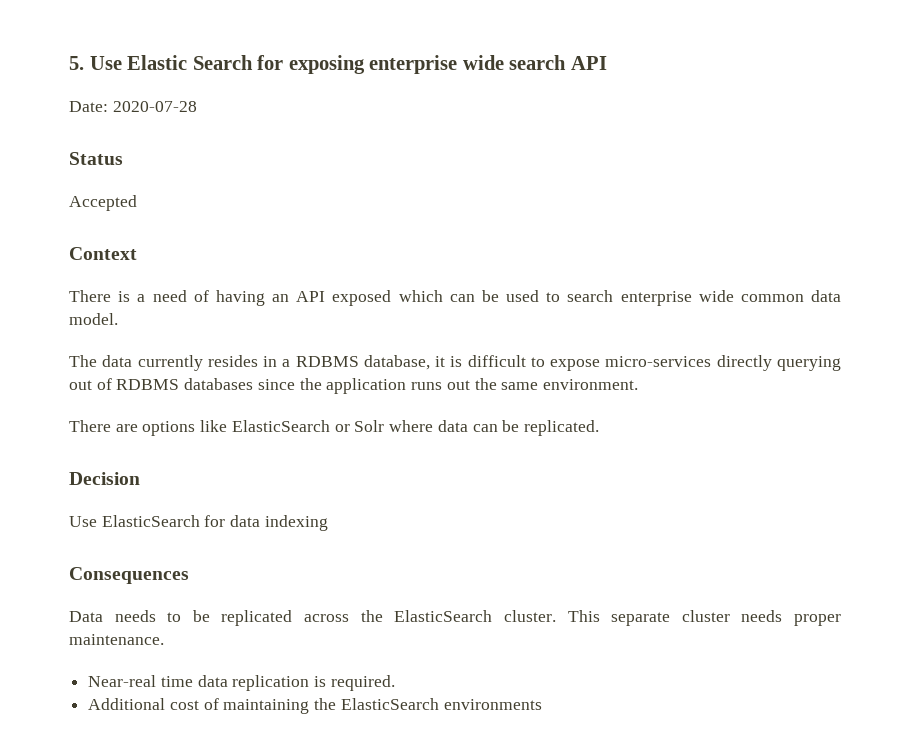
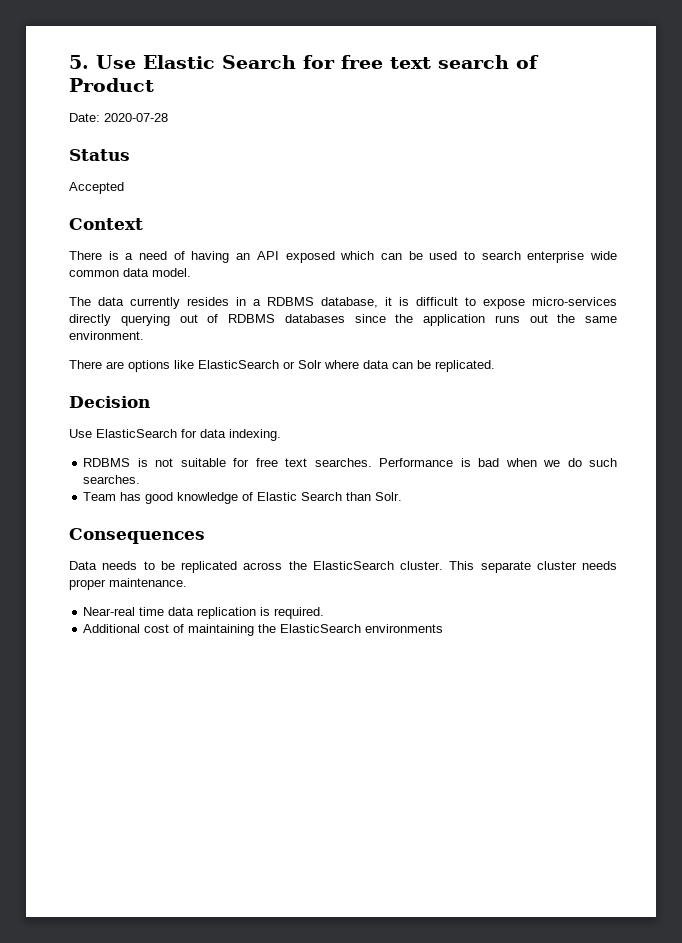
[288,55,607,74] exposing enterprise wide search API -> [341,55,539,69] [69,78,154,92] free text search of Product
[264,515,328,531] indexing -> [229,429,281,441] [83,458,618,467] [83,475,141,484] [83,492,403,504] indexing. // RDBMS is not suitable for free text searches. Performance is bad when we do such searches. // Team has good knowledge of Elastic Search than Solr.

